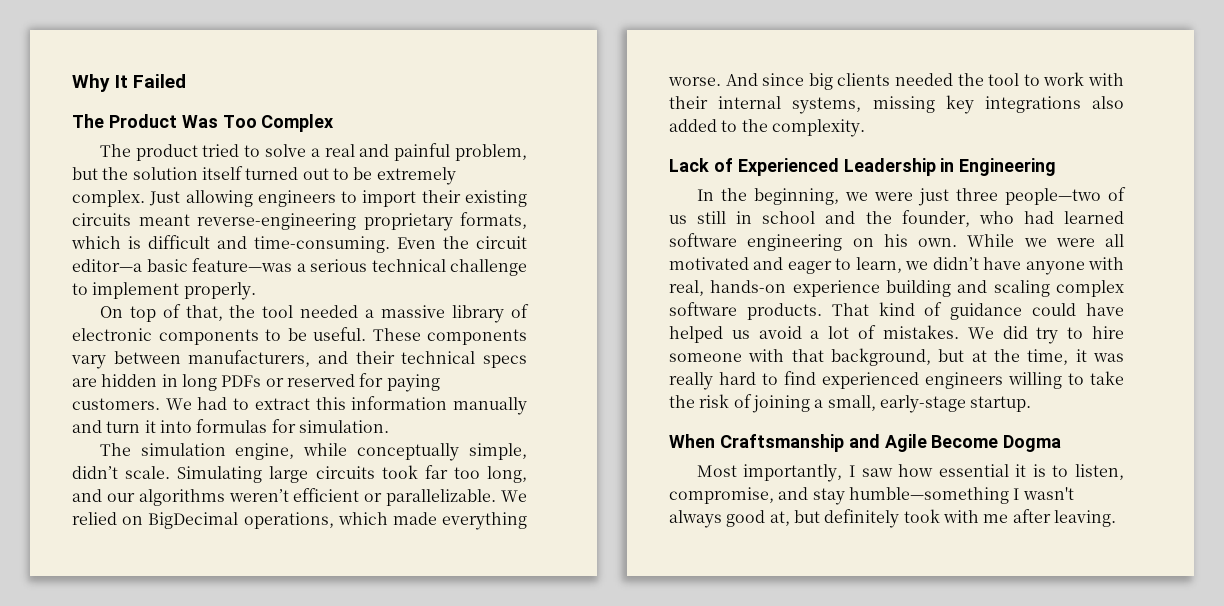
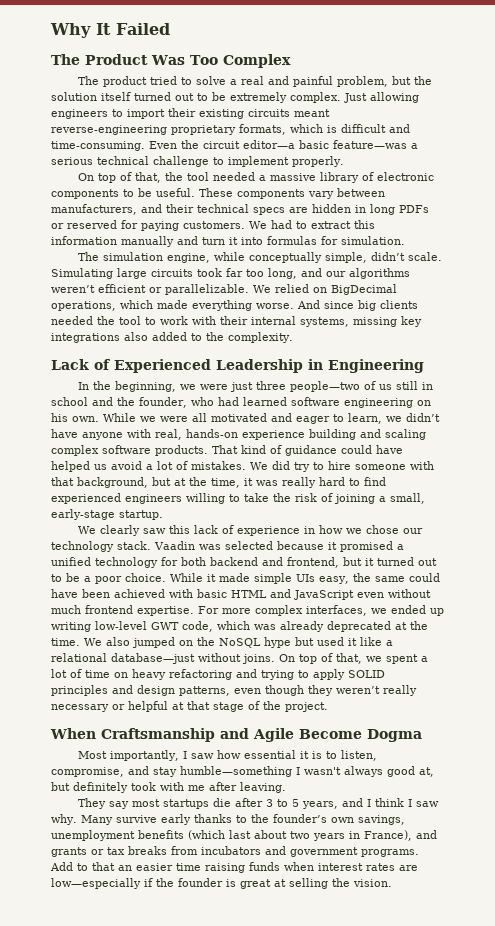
(1032, 404) none -> [78,525,424,536] [51,541,404,552] [51,557,437,568] [51,573,440,584] [51,589,431,600] [51,605,444,616] [51,621,428,632] [51,637,393,648] [51,653,428,664] [51,669,385,680] [51,685,417,696] [51,701,328,712] // We clearly saw this lack of experience in how we chose our technology stack. Vaadin was selected because it promised a unified technology for both backend and frontend, but it turned out to be a poor choice. While it made simple UIs easy, the same could have been achieved with basic HTML and JavaScript even without much frontend expertise. For more complex interfaces, we ended up writing low-level GWT code, which was already deprecated at the time. We also jumped on the NoSQL hype but used it like a relational database—just without joins. On top of that, we spent a lot of time on heavy refactoring and trying to apply SOLID principles and design patterns, even though they weren’t really necessary or helpful at that stage of the project.
(1116, 518) none -> [78,798,440,809] [51,814,405,825] [51,830,437,841] [51,846,419,857] [50,862,418,873] [51,878,392,889] // They say most startups die after 3 to 5 years, and I think I saw why. Many survive early thanks to the founder’s own savings, unemployment benefits (which last about two years in France), and grants or tax breaks from incubators and government programs. Add to that an easier time raising funds when interest rates are low—especially if the founder is great at selling the vision.

